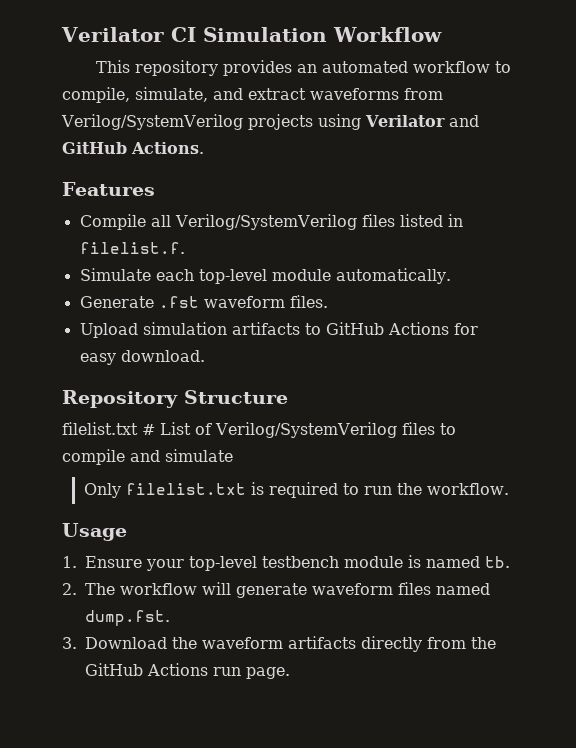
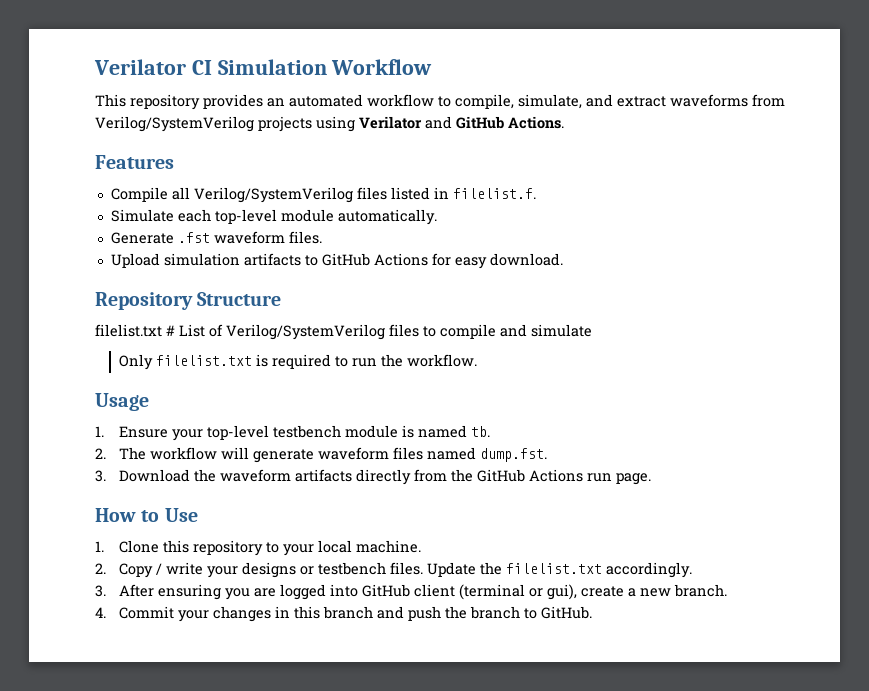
(290, 673) none -> [95,508,198,522] [95,540,421,556] [95,562,692,578] [95,584,727,600] [95,606,592,622] // How to Use // 1. Clone this repository to your local machine. // 2. Copy / write your designs or testbench files. Update the filelist.txt accordingly. // 3. After ensuring you are logged into GitHub client (terminal or gui), create a new branch. // 4. Commit your changes in this branch and push the branch to GitHub.

